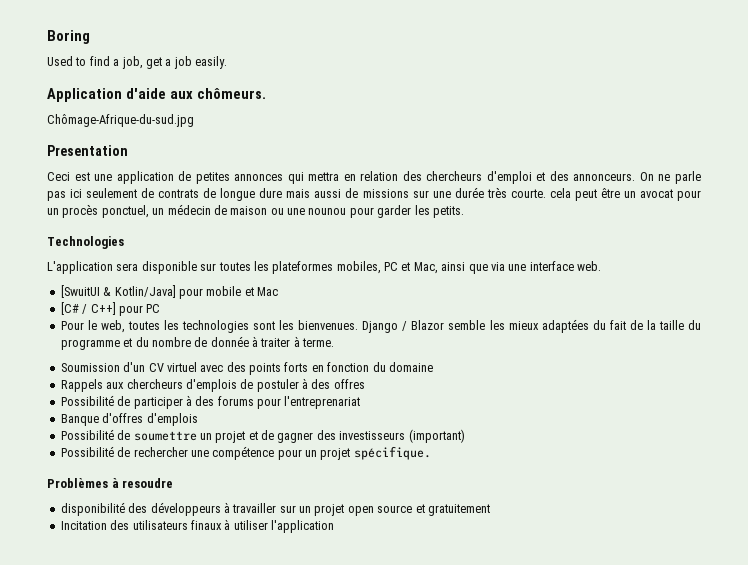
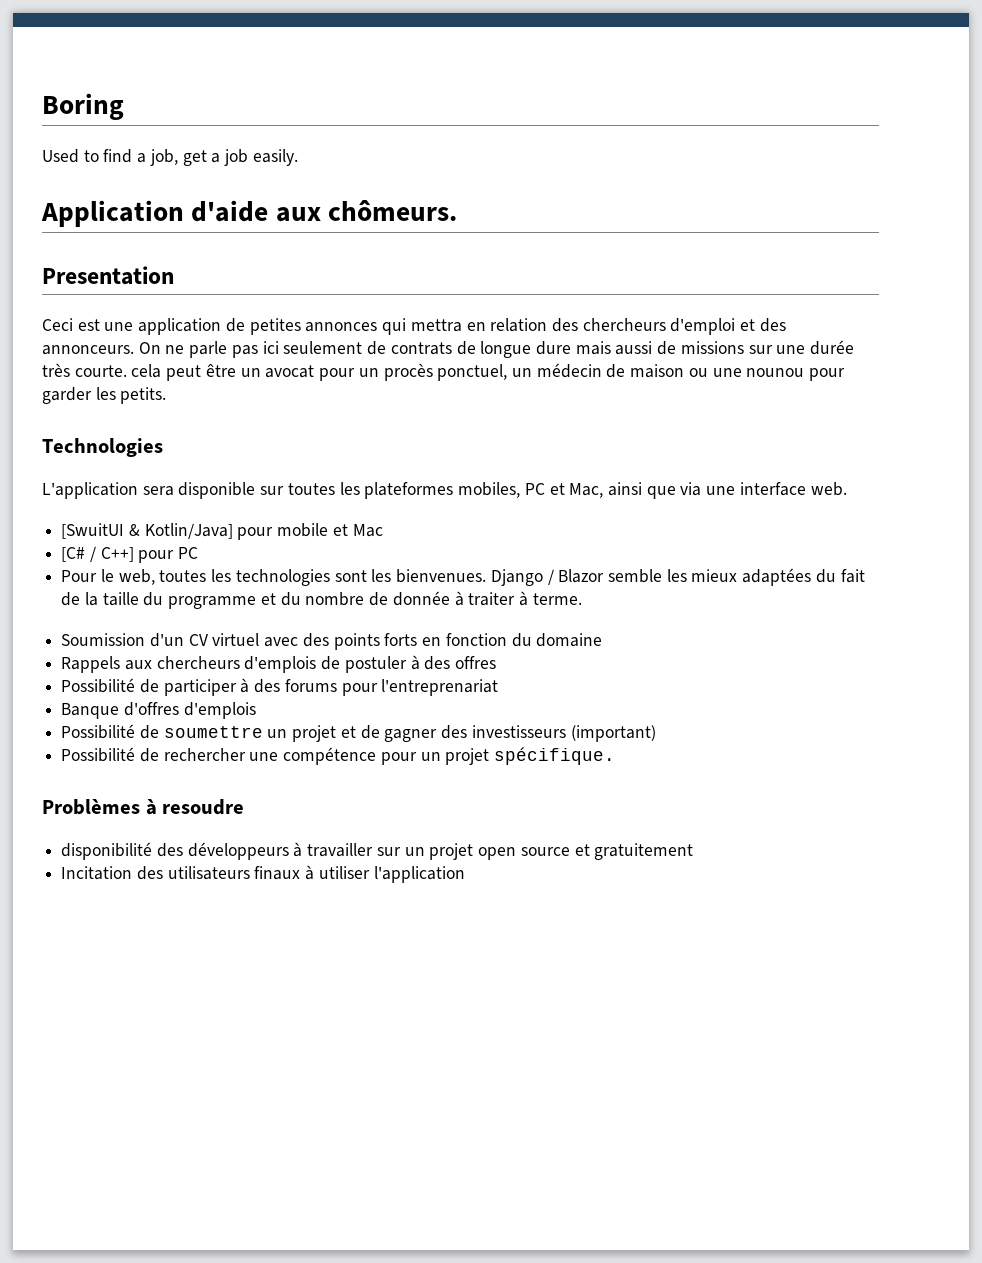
[47,114,194,127] // Chômage-Afrique-du-sud.jpg -> (458, 210) none

